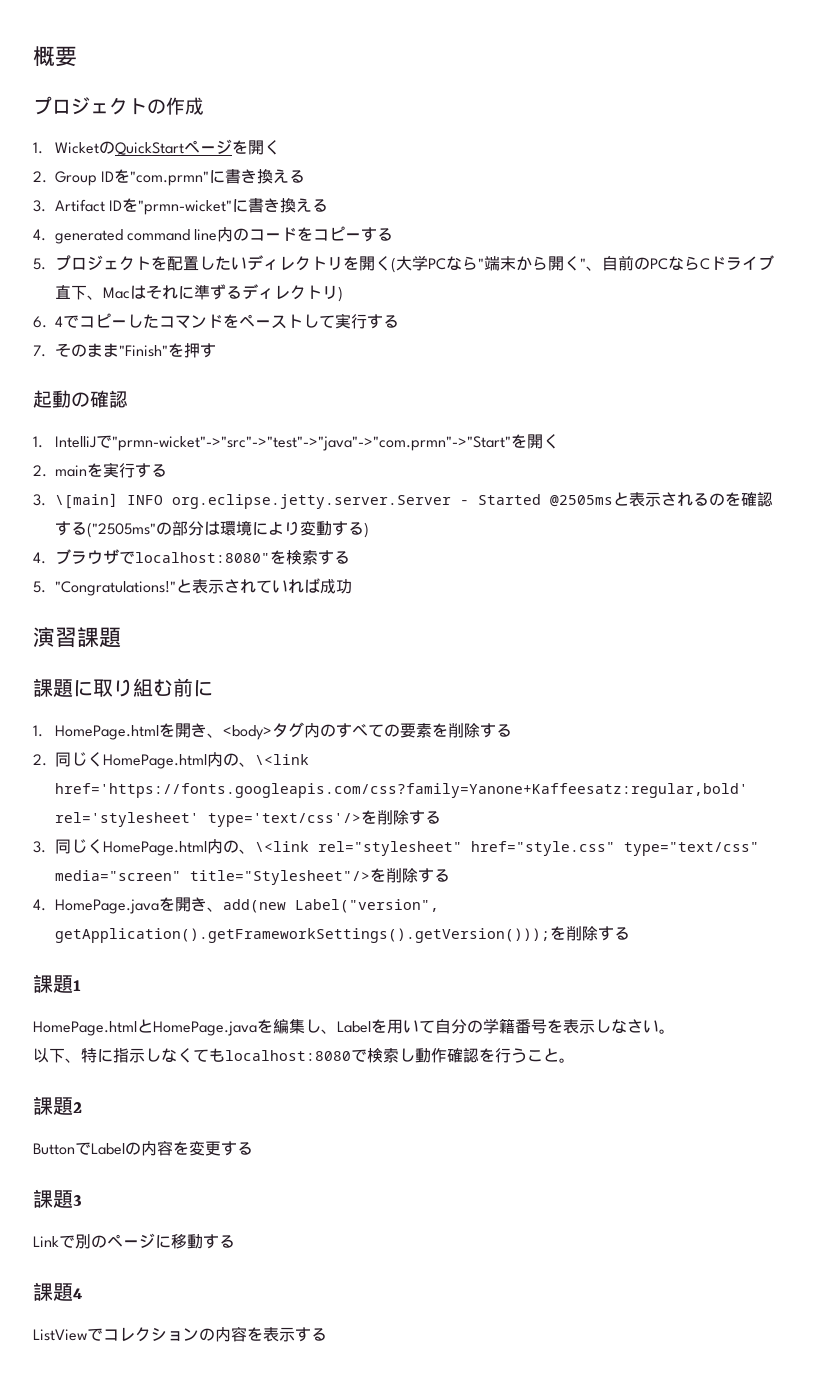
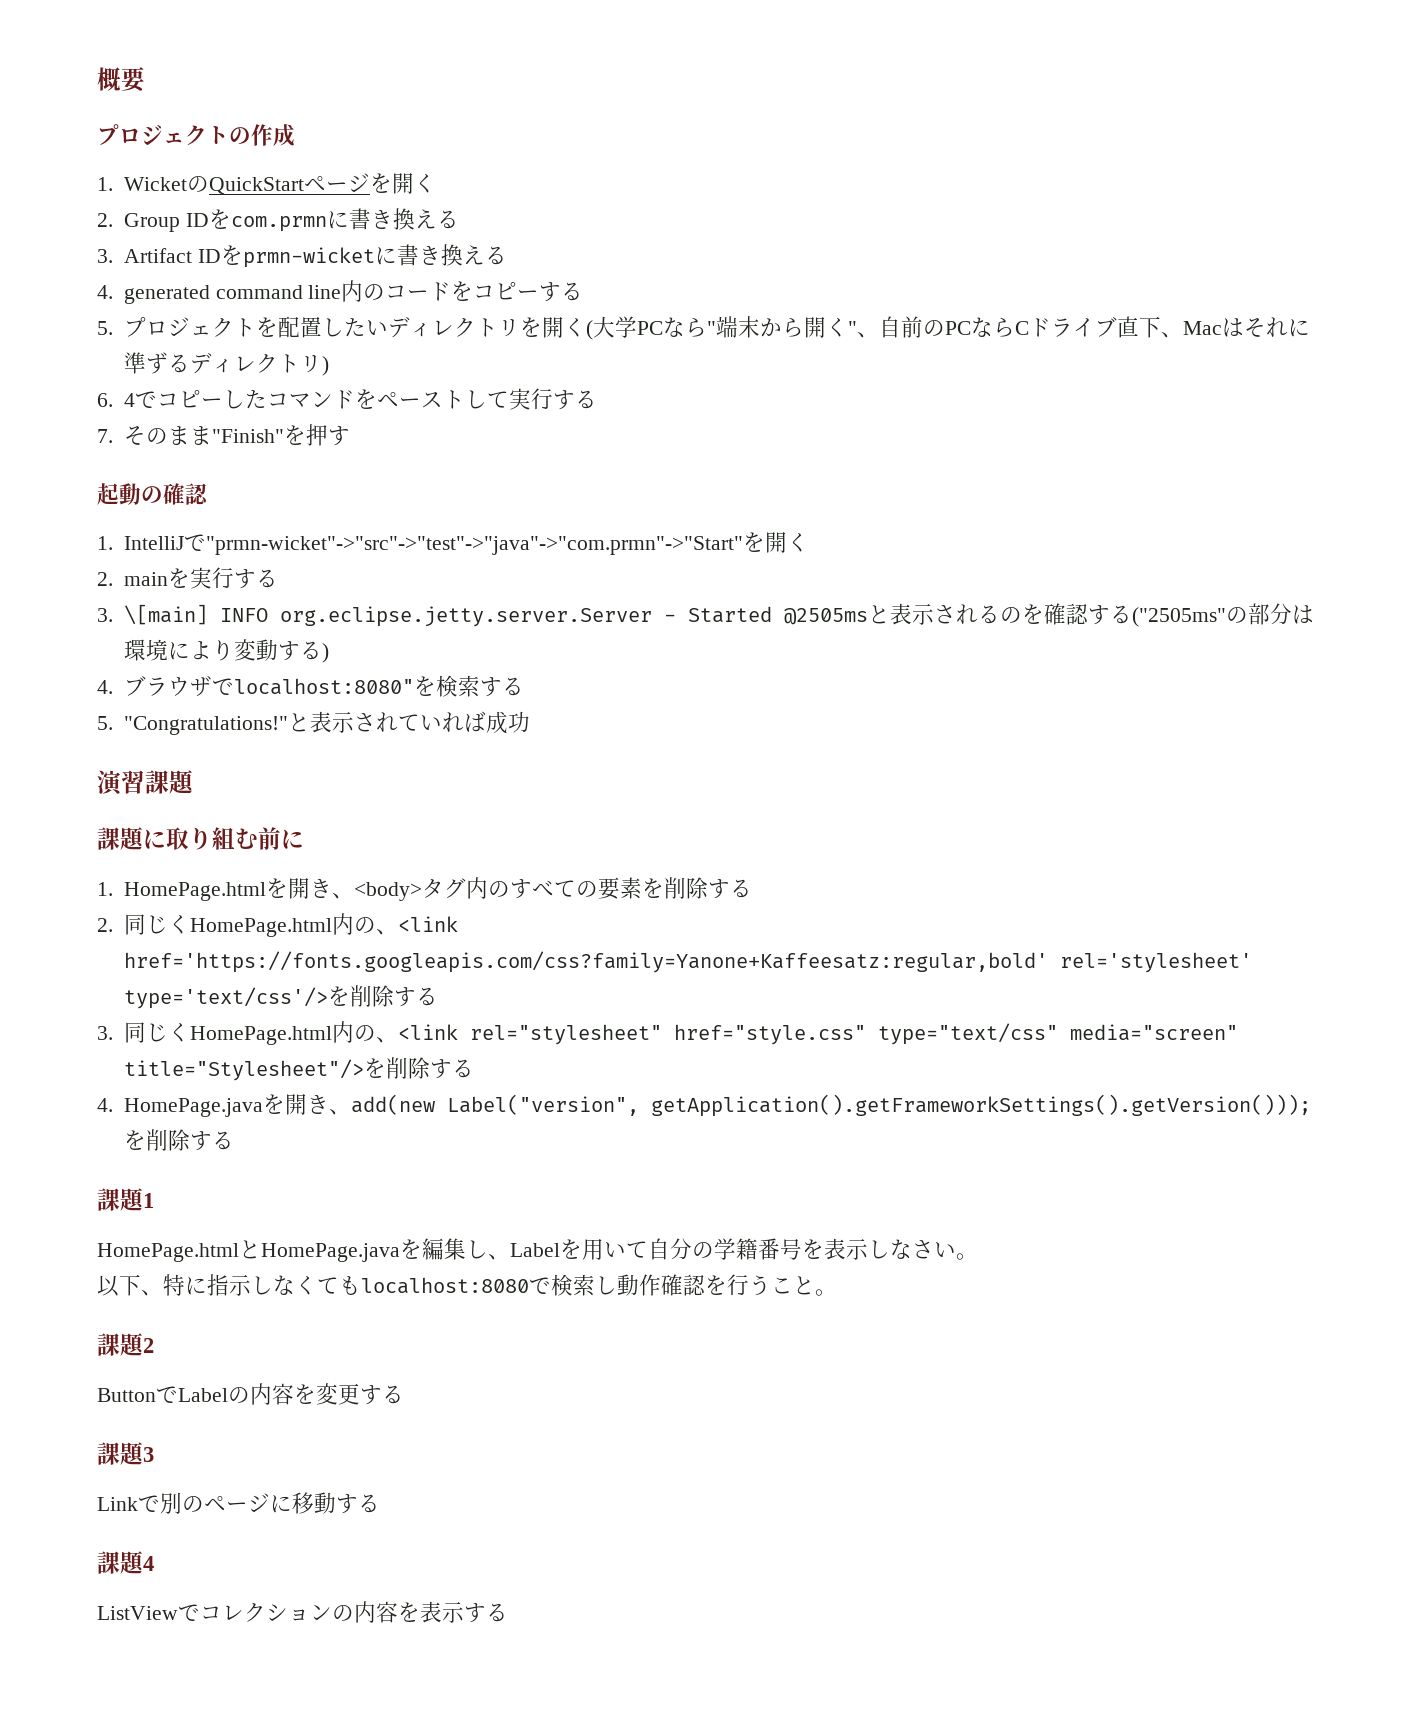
[130,171,210,186] "com.prmn" -> [230,216,327,232] com.prmn
[138,200,233,215] "prmn-wicket" -> [242,247,375,268] prmn-wicket
[255,754,309,765] \<link -> [397,916,458,932] <link
[254,841,309,852] \<link -> [397,1024,458,1040] <link

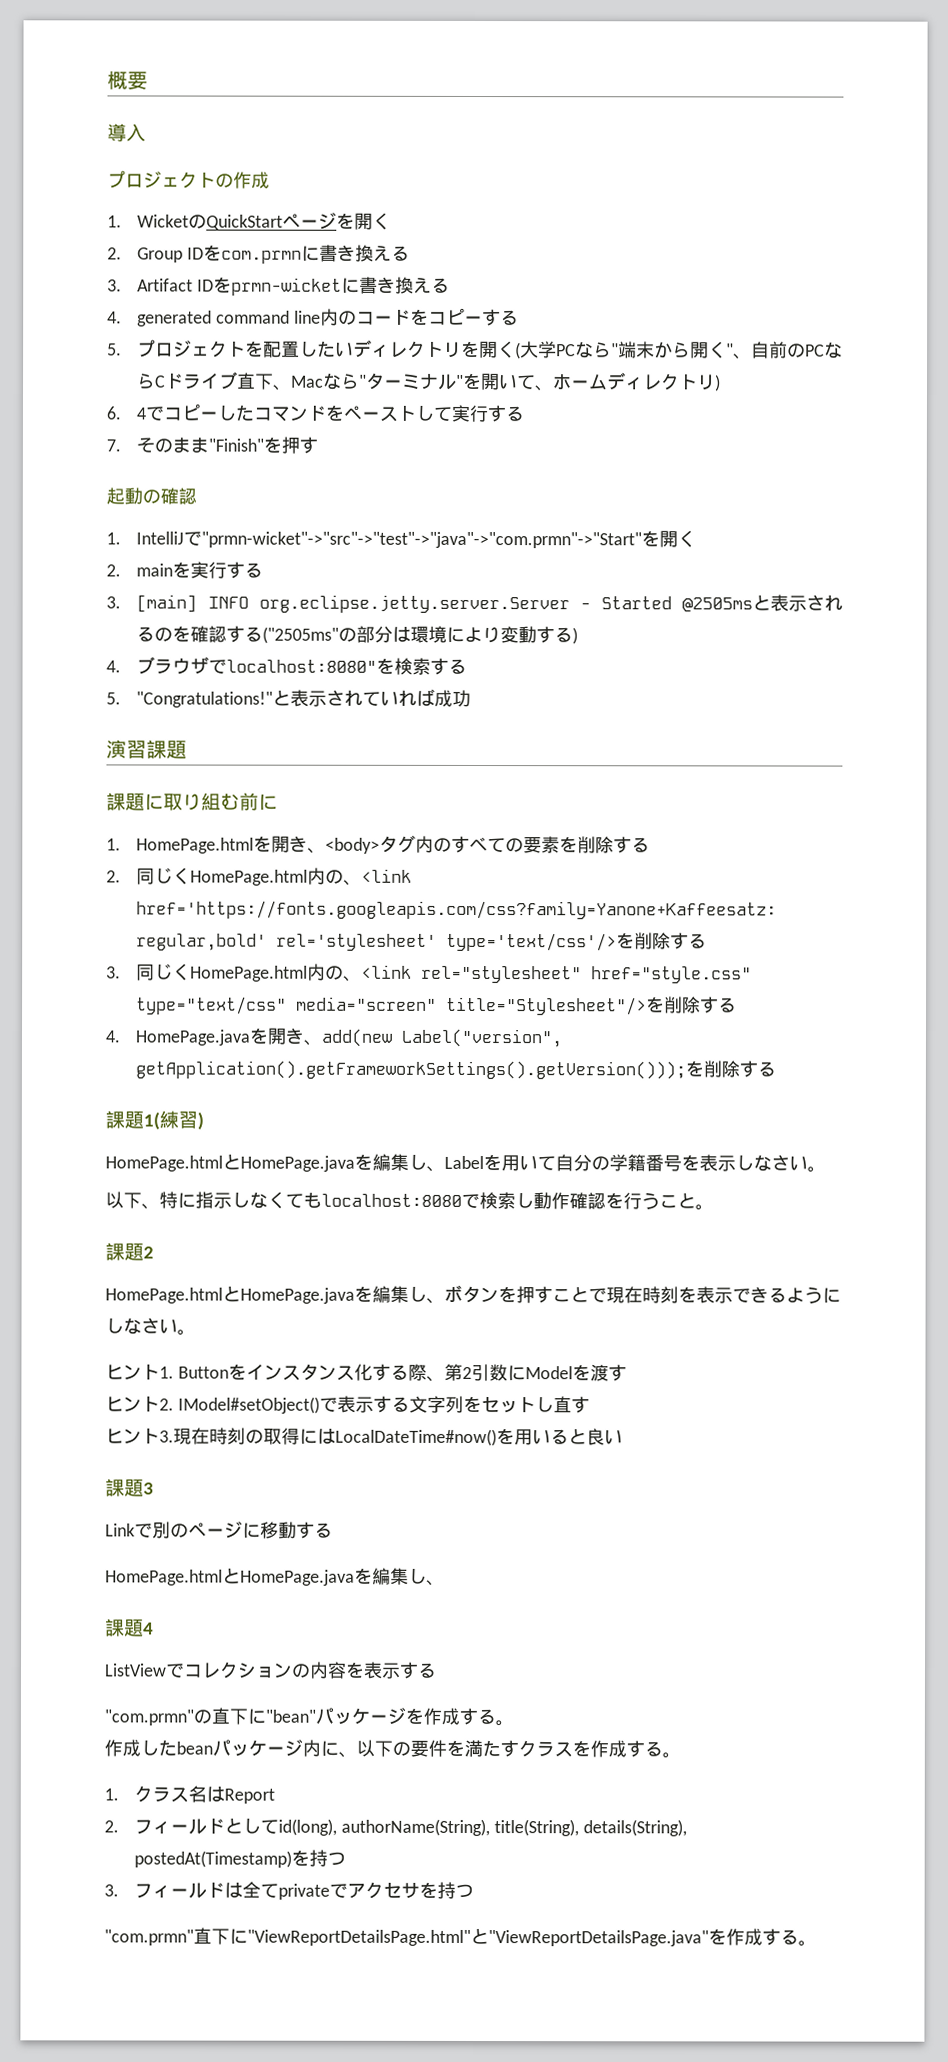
(146, 79) none -> [107,123,146,142] // 導入
[1221,317,1310,337] [123,352,190,374] はそれに準ずる -> [323,372,609,392] なら"ターミナル"を開いて、ホーム
[123,604,208,625] \[main] -> [136,594,198,613] [main]
[143,1193,154,1208] 1 -> [143,1110,204,1130] 1(練習)
[97,1383,404,1405] ButtonでLabelの内容を変更する -> [105,1284,841,1304] [105,1317,196,1336] [105,1363,627,1382] [105,1395,590,1414] [105,1427,623,1447] HomePage.htmlとHomePage.javaを編集し、ボタンを押すことで現在時刻を表示できるようにしなさい。 // ヒント1. Buttonをインスタンス化する際、第2引数にModelを渡す // ヒント2. IModel#setObject()で表示する文字列をセットし直す // ヒント3.現在時刻の取得にはLocalDateTime#now()を用いると良い
(380, 1503) none -> [105,1567,445,1586] // HomePage.htmlとHomePage.javaを編集し、
(508, 1612) none -> [104,1707,514,1727] [104,1739,681,1759] [104,1785,276,1804] [104,1817,687,1837] [134,1849,347,1868] [104,1881,475,1900] [104,1927,817,1947] // "com.prmn"の直下に"bean"パッケージを作成する。 // 作成したbeanパッケージ内に、以下の要件を満たすクラスを作成する。 // 1.クラス名はReport // 2.フィールドとしてid(long), authorName(String), title(String), details(String), postedAt(Timestamp)を持つ // 3.フィールドは全てprivateでアクセサを持つ // "com.prmn"直下に"ViewReportDetailsPage.html"と"ViewReportDetailsPage.java"を作成する。

